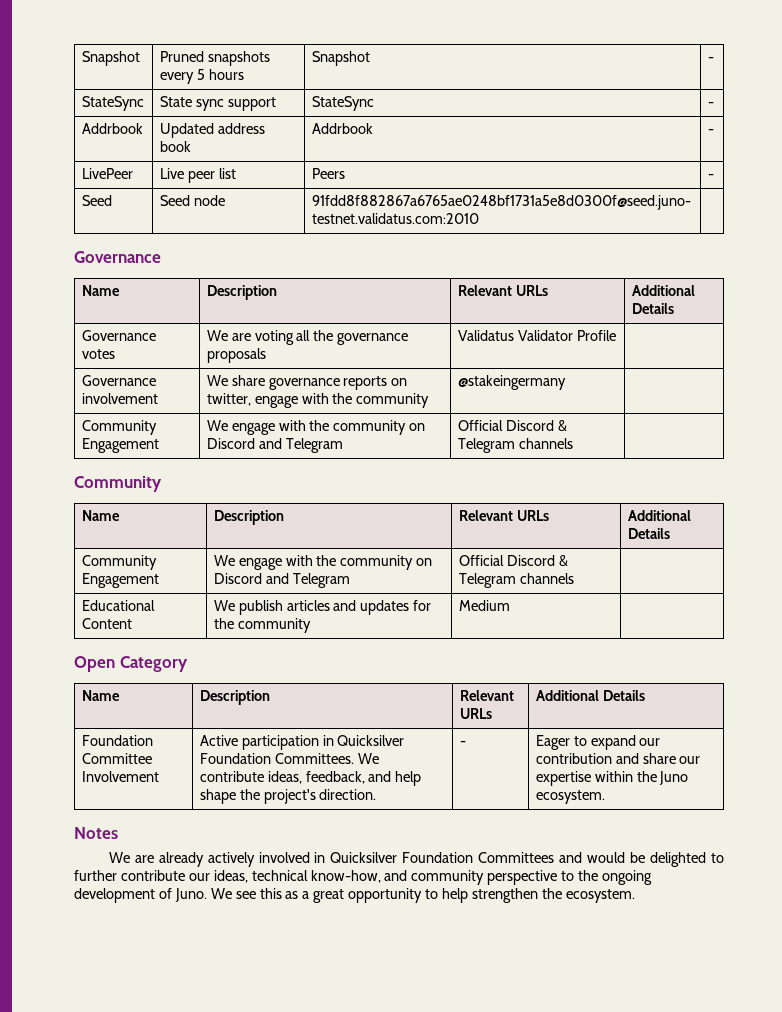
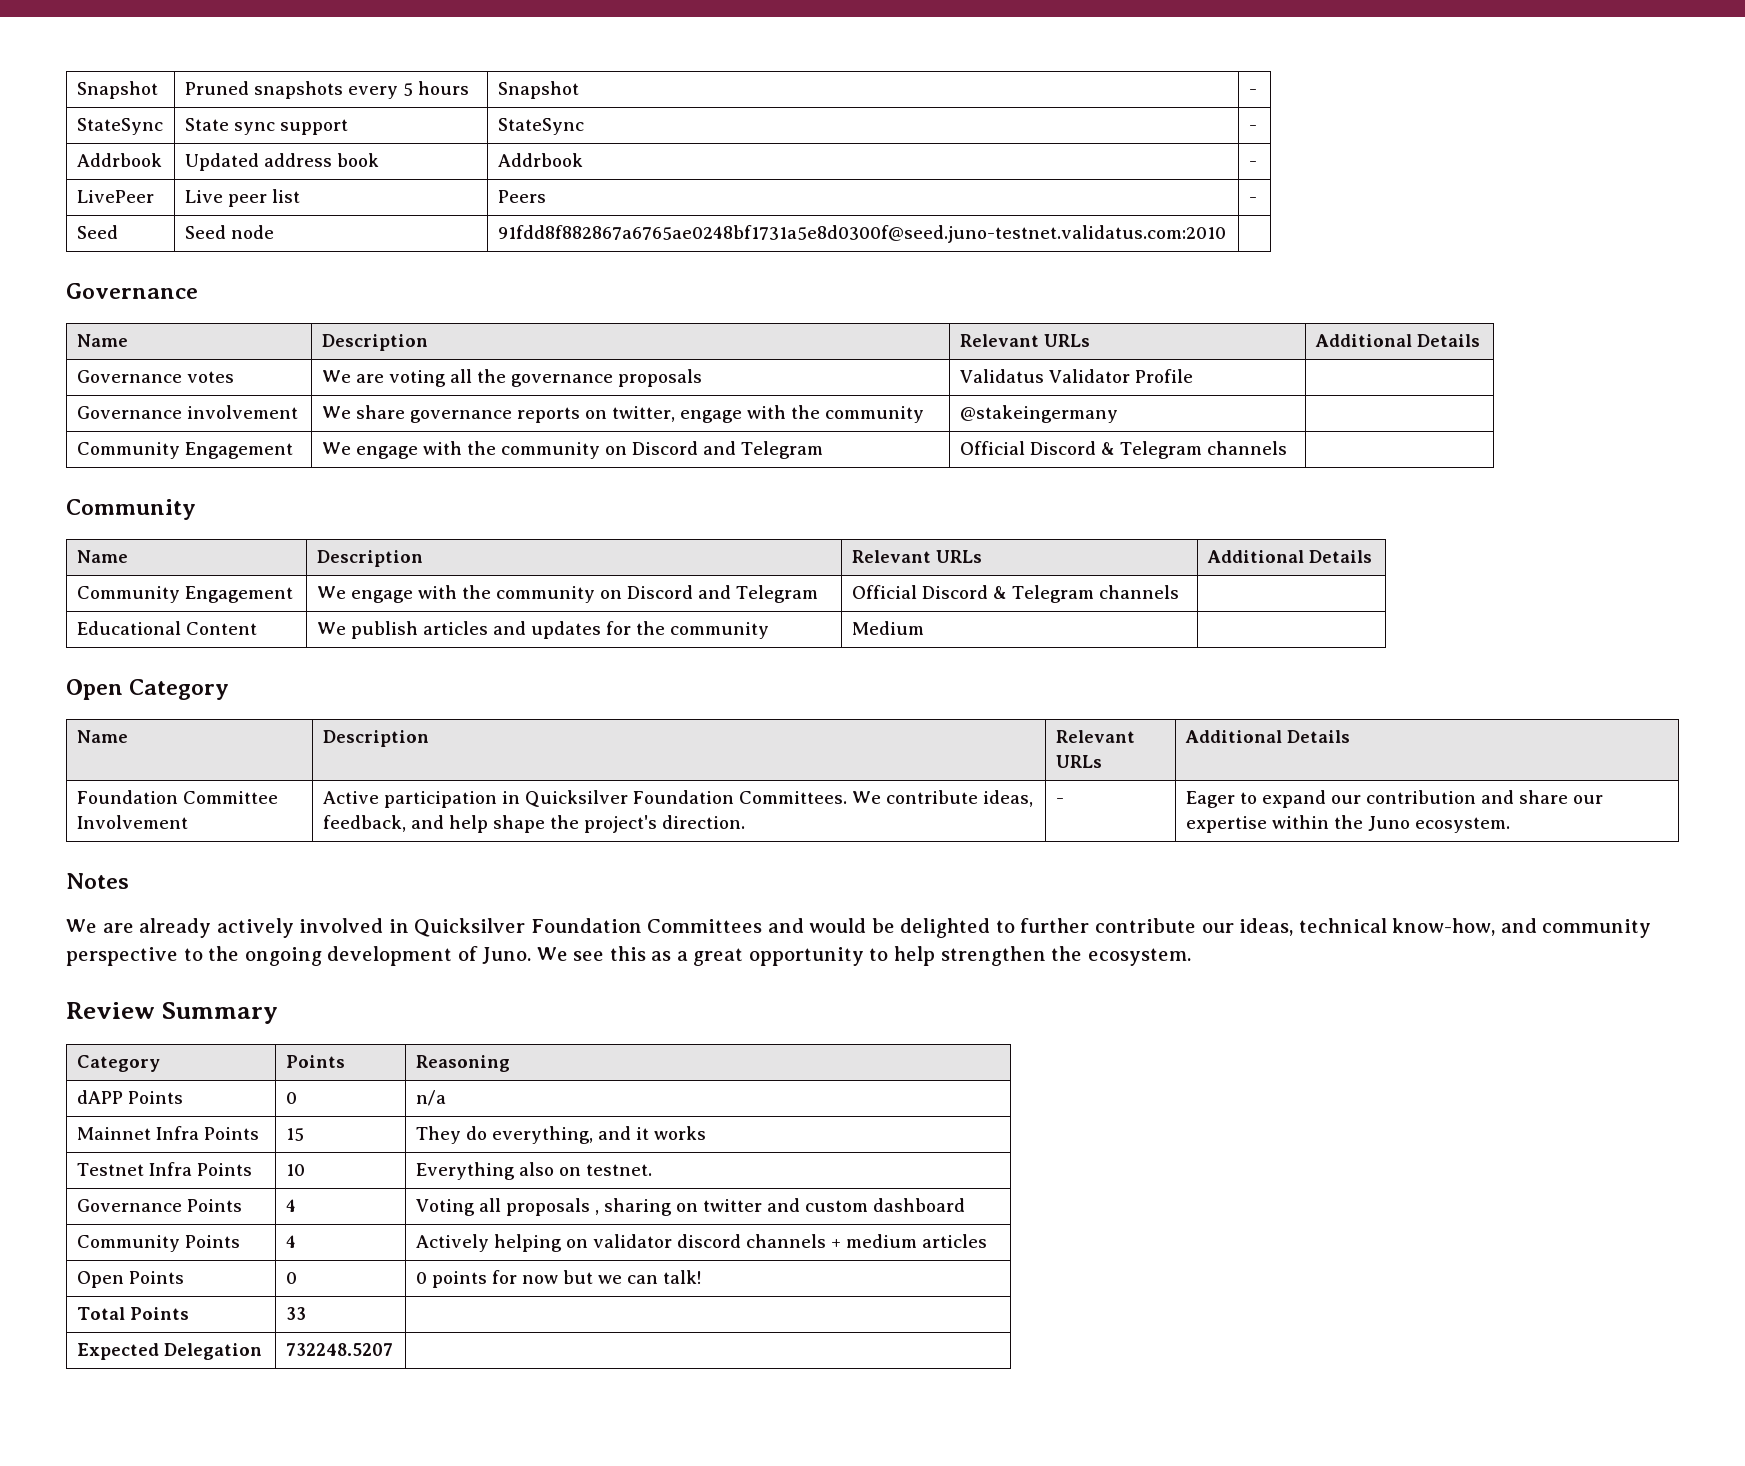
(635, 896) none -> [66,1002,278,1024] [76,1055,160,1072] [285,1055,345,1068] [415,1055,510,1072] [76,1090,183,1104] [285,1092,297,1104] [415,1090,446,1106] [76,1126,259,1140] [285,1128,304,1141] [415,1126,706,1144] [76,1162,252,1176] [285,1164,305,1176] [415,1162,652,1180] [76,1199,242,1212] [285,1199,296,1212] [415,1198,965,1216] [76,1235,240,1252] [285,1235,296,1248] [415,1234,987,1252] [76,1271,184,1288] [285,1272,297,1284] [415,1270,702,1288] [76,1307,189,1320] [285,1307,306,1320] [76,1343,262,1360] [285,1343,393,1356] // Review Summary // Category | Points | Reasoning // dAPP Points | 0 | n/a // Mainnet Infra Points | 15 | They do everything, and it works // Testnet Infra Points | 10 | Everything also on testnet. // Governance Points | 4 | Voting all proposals , sharing on twitter and custom dashboard // Community Points | 4 | Actively helping on validator discord channels + medium articles // Open Points | 0 | 0 points for now but we can talk! // Total Points | 33 | // Expected Delegation | 732248.5207 |

